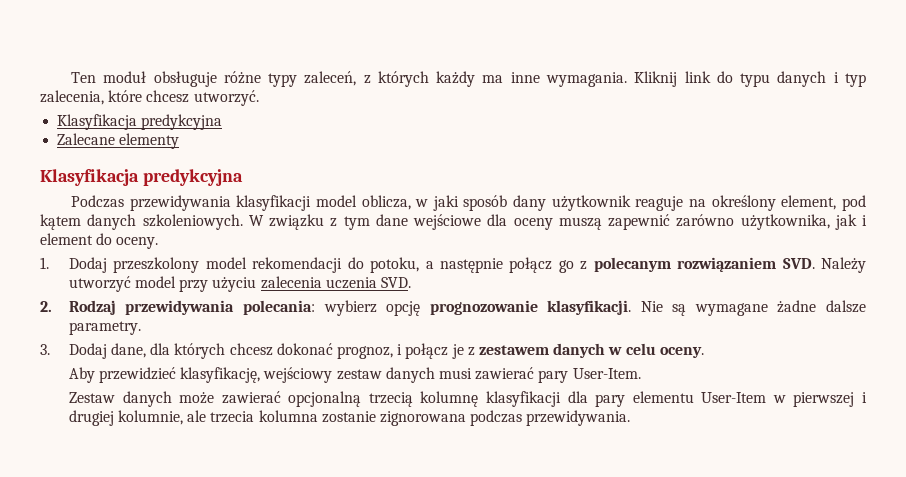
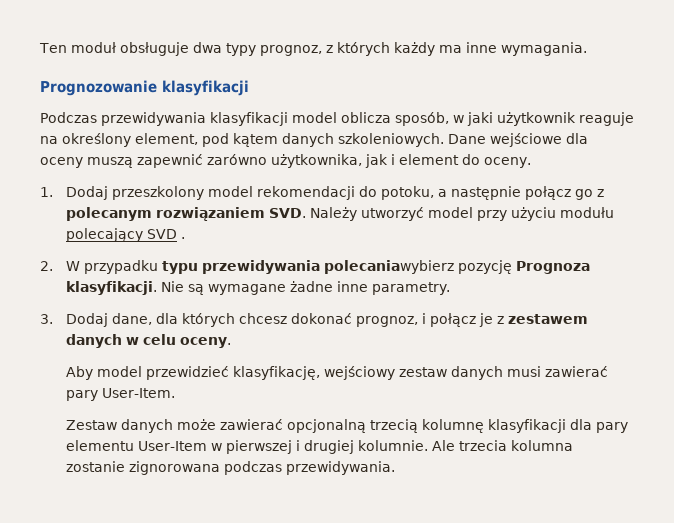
[223,71,357,87] różne typy zaleceń, -> [192,42,322,56] dwa typy prognoz,
[634,71,866,87] [40,90,259,106] [57,114,223,130] [57,133,180,149] [40,169,243,186] Kliknij link do typu danych i typ zalecenia, które chcesz utworzyć. // Klasyfikacja predykcyjna // Zalecane elementy // Klasyfikacja predykcyjna -> [40,80,249,96] // Prognozowanie klasyfikacji
[361,195,547,211] oblicza, w jaki sposób dany -> [341,112,493,126] oblicza sposób, w jaki
[248,214,408,230] W związku z tym dane -> [448,134,486,144] Dane
[260,276,412,289] [40,300,538,316] zalecenia uczenia SVD. // 2. Rodzaj przewidywania polecania: wybierz opcję prognozowanie -> [559,207,614,218] [65,228,185,242] [40,260,590,274] modułu polecający SVD . // 2. W przypadku typu przewidywania polecaniawybierz pozycję Prognoza
[825,300,866,313] dalsze -> [336,281,368,292] inne
(95, 375) none -> [96,366,142,377] model
[118,410,207,425] kolumnie, ale -> [357,440,455,451] kolumnie. Ale

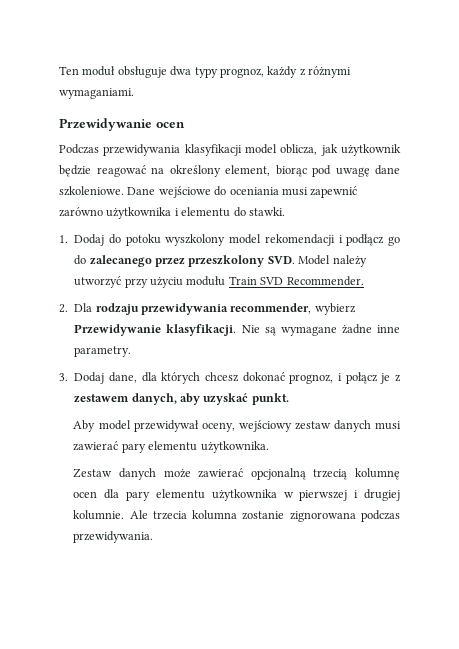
[325,42,587,56] [40,80,249,96] [40,112,634,126] [40,133,588,147] [40,154,531,168] [40,186,604,200] [65,207,614,221] [65,228,185,242] [40,260,590,274] z których każdy ma inne wymagania. // Prognozowanie klasyfikacji // Podczas przewidywania klasyfikacji model oblicza sposób, w jaki użytkownik reaguje na określony element, pod kątem danych szkoleniowych. Dane wejściowe dla oceny muszą zapewnić zarówno użytkownika, jak i element do oceny. // 1. Dodaj przeszkolony model rekomendacji do potoku, a następnie połącz go z polecanym rozwiązaniem SVD. Należy utworzyć model przy użyciu modułu polecający SVD . // 2. W przypadku typu przewidywania polecaniawybierz pozycję Prognoza -> [267,66,351,78] [59,88,134,99] [59,118,185,131] [59,144,401,156] [59,165,400,177] [59,186,358,198] [59,207,285,219] [59,234,400,246] [74,255,367,267] [74,276,364,288] [59,303,356,315] [74,324,162,336] każdy z różnymi wymaganiami. // Przewidywanie ocen // Podczas przewidywania klasyfikacji model oblicza, jak użytkownik będzie reagować na określony element, biorąc pod uwagę dane szkoleniowe. Dane wejściowe do oceniania musi zapewnić zarówno użytkownika i elementu do stawki. // 1. Dodaj do potoku wyszkolony model rekomendacji i podłącz go do zalecanego przez przeszkolony SVD. Model należy utworzyć przy użyciu modułu Train SVD Recommender. // 2. Dla rodzaju przewidywania recommender, wybierz Przewidywanie
[65,334,231,348] danych w celu oceny. -> [131,393,289,405] danych, aby uzyskać punkt.
[145,366,320,380] przewidzieć klasyfikację, -> [133,420,235,432] przewidywał oceny,
[101,388,175,398] User-Item. -> [148,441,269,453] elementu użytkownika.
[487,419,566,433] klasyfikacji -> [73,491,98,498] ocen
[137,441,207,451] User-Item -> [211,489,277,501] użytkownika

